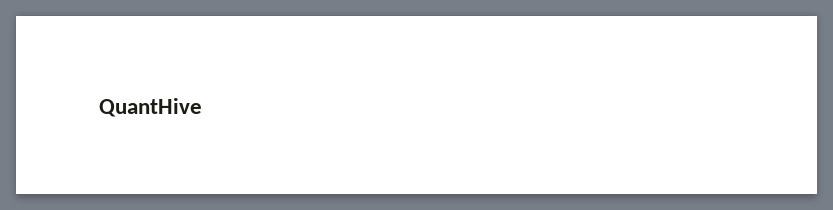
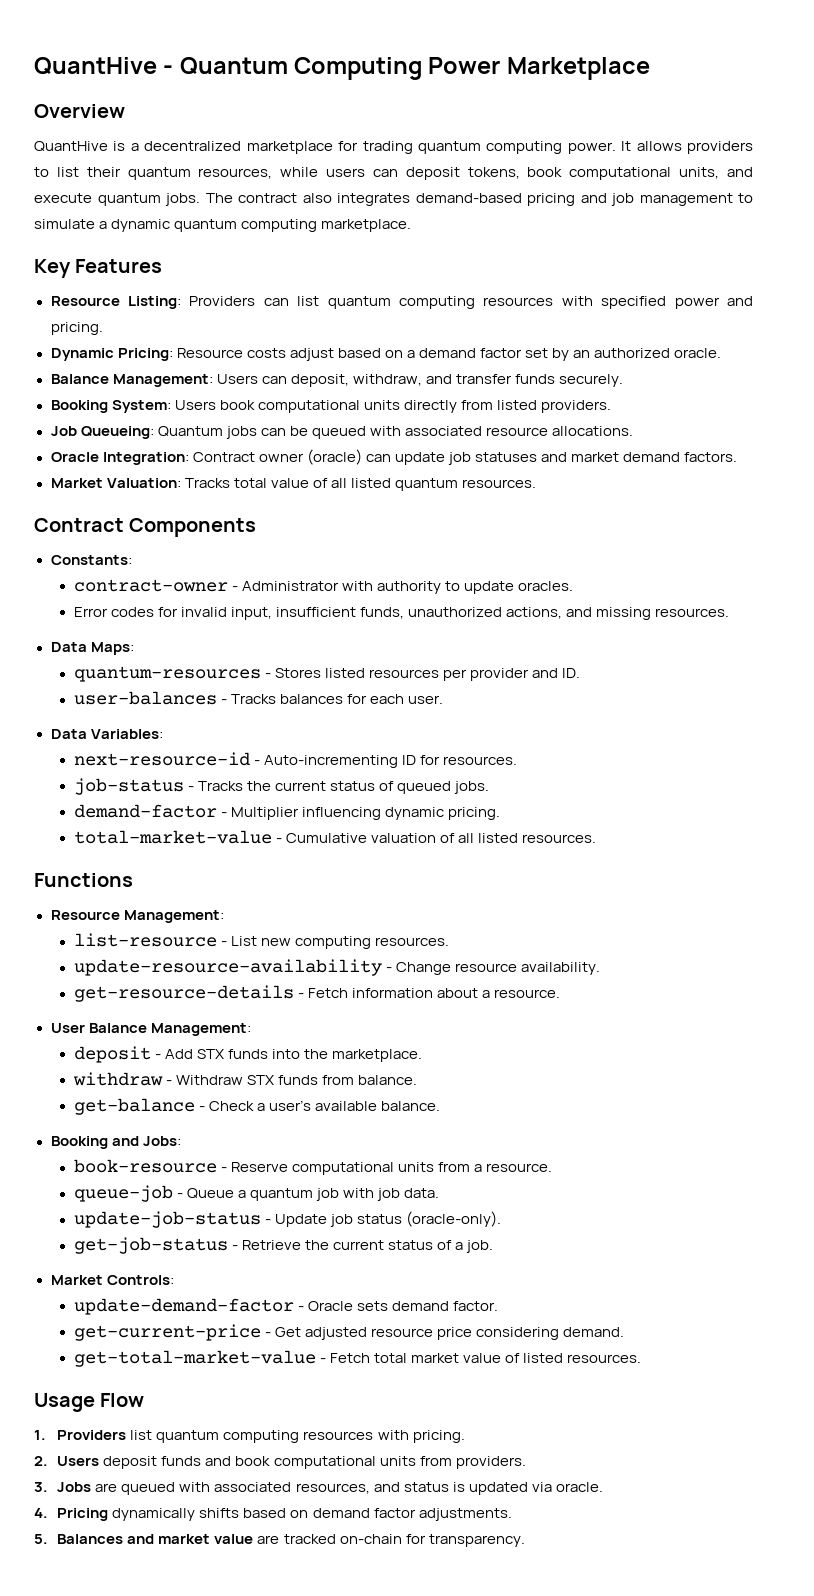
[99,98,202,117] QuantHive -> [34,57,650,80] [34,104,125,118] [34,141,753,154] [34,167,753,180] [34,193,753,206] [34,219,412,232] [34,259,163,278] [50,296,753,309] [50,322,103,335] [50,348,722,361] [50,374,623,387] [50,400,611,413] [50,426,633,439] [50,449,738,465] [50,478,536,491] [34,518,257,537] [50,555,132,565] [73,579,574,594] [73,607,730,620] [50,642,134,655] [73,666,581,682] [73,691,444,705] [50,729,163,739] [73,752,518,768] [73,778,490,795] [73,804,501,820] [73,830,597,844] [34,873,133,887] [50,910,224,923] [73,933,450,949] [73,959,600,976] [73,985,561,1002] [50,1023,251,1036] [73,1046,423,1063] [72,1072,418,1086] [73,1098,441,1115] [50,1136,181,1149] [73,1159,553,1175] [73,1185,440,1202] [73,1211,502,1228] [73,1237,494,1254] [50,1275,174,1285] [73,1298,499,1315] [73,1324,625,1341] [73,1350,642,1367] [34,1393,145,1412] [34,1430,465,1443] [34,1456,526,1469] [34,1482,603,1495] [34,1508,512,1521] [34,1534,525,1547] QuantHive - Quantum Computing Power Marketplace // Overview // QuantHive is a decentralized marketplace for trading quantum computing power. It allows providers to list their quantum resources, while users can deposit tokens, book computational units, and execute quantum jobs. The contract also integrates demand-based pricing and job management to simulate a dynamic quantum computing marketplace. // Key Features // Resource Listing: Providers can list quantum computing resources with specified power and pricing. // Dynamic Pricing: Resource costs adjust based on a demand factor set by an authorized oracle. // Balance Management: Users can deposit, withdraw, and transfer funds securely. // Booking System: Users book computational units directly from listed providers. // Job Queueing: Quantum jobs can be queued with associated resource allocations. // Oracle Integration: Contract owner (oracle) can update job statuses and market demand factors. // Market Valuation: Tracks total value of all listed quantum resources. // Contract Components // Constants: // contract-owner - Administrator with authority to update oracles. // Error codes for invalid input, insufficient funds, unauthorized actions, and missing resources. // Data Maps: // quantum-resources - Stores listed resources per provider and ID. // user-balances - Tracks balances for each user. // Data Variables: // next-resource-id - Auto-incrementing ID for resources. // job-status - Tracks the current status of queued jobs. // demand-factor - Multiplier influencing dynamic pricing. // total-market-value - Cumulative valuation of all listed resources. // Functions // Resource Management: // list-resource - List new computing resources. // update-resource-availability - Change resource availability. // get-resource-details - Fetch information about a resource. // User Balance Management: // deposit - Add STX funds into the marketplace. // withdraw - Withdraw STX funds from balance. // get-balance - Check a user’s available balance. // Booking and Jobs: // book-resource - Reserve computational units from a resource. // queue-job - Queue a quantum job with job data. // update-job-status - Update job status (oracle-only). // get-job-status - Retrieve the current status of a job. // Market Controls: // update-demand-factor - Oracle sets demand factor. // get-current-price - Get adjusted resource price considering demand. // get-total-market-value - Fetch total market value of listed resources. // Usage Flow // 1. Providers list quantum computing resources with pricing. // 2. Users deposit funds and book computational units from providers. // 3. Jobs are queued with associated resources, and status is updated via oracle. // 4. Pricing dynamically shifts based on demand factor adjustments. // 5. Balances and market value are tracked on-chain for transparency.

